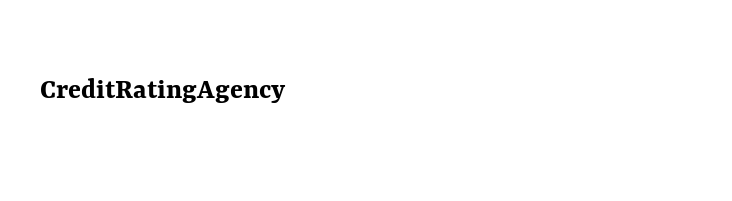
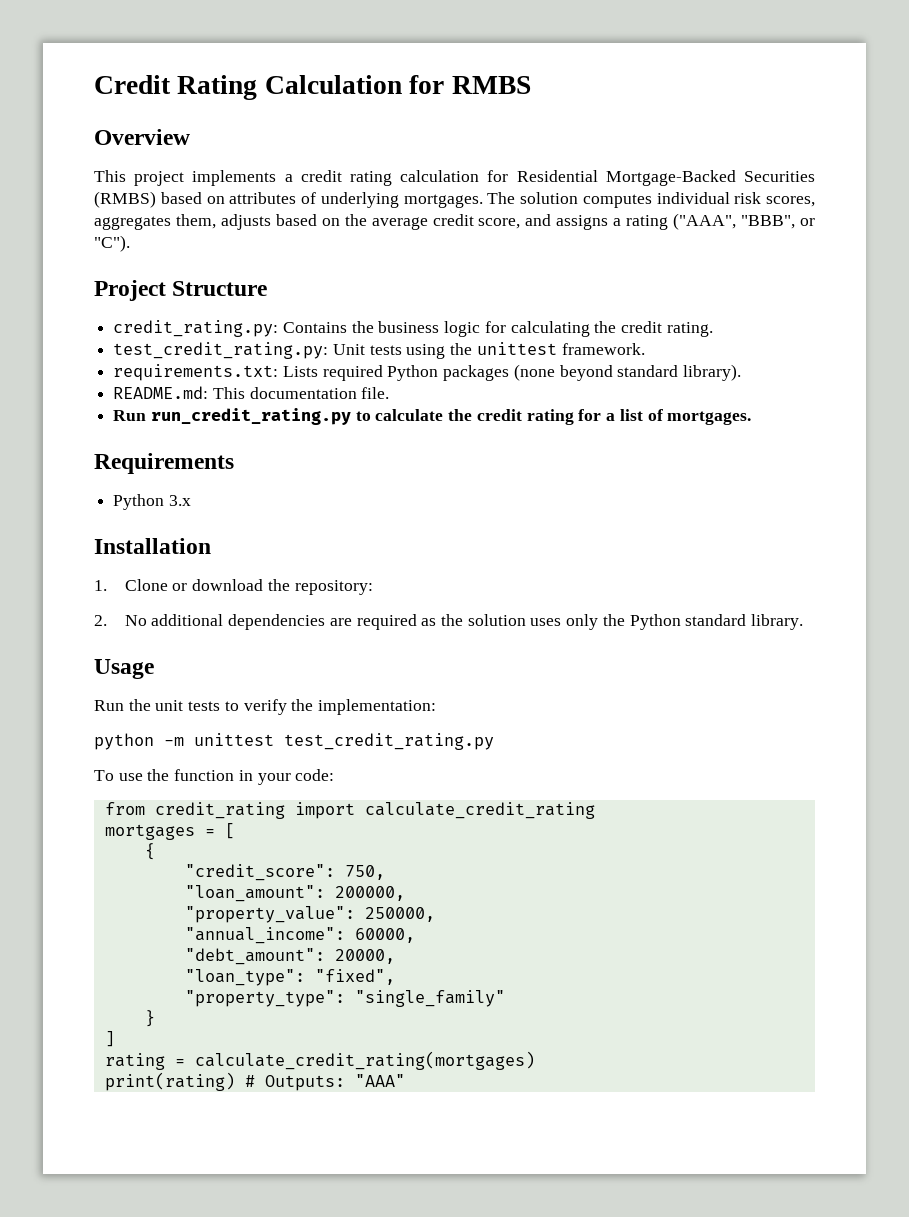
[40,78,286,103] CreditRatingAgency -> [94,75,531,100] [94,129,190,145] [94,170,815,186] [94,191,815,208] [94,213,815,230] [94,235,130,252] [94,280,268,301] [113,320,713,337] [113,342,645,359] [113,364,742,381] [113,386,390,399] [113,408,752,425] [94,453,234,474] [113,494,191,510] [94,538,211,554] [94,579,373,595] [94,614,804,630] [94,659,154,679] [94,699,437,715] [94,733,494,750] [94,769,335,785] [104,802,595,819] [104,823,235,840] [144,843,155,860] [184,864,385,881] [184,885,405,902] [184,906,435,923] [184,927,415,944] [184,948,395,965] [184,969,395,986] [184,990,505,1007] [144,1010,155,1027] [104,1031,115,1047] [104,1051,535,1070] [104,1072,405,1091] Credit Rating Calculation for RMBS // Overview // This project implements a credit rating calculation for Residential Mortgage-Backed Securities (RMBS) based on attributes of underlying mortgages. The solution computes individual risk scores, aggregates them, adjusts based on the average credit score, and assigns a rating ("AAA", "BBB", or "C"). // Project Structure // credit_rating.py: Contains the business logic for calculating the credit rating. // test_credit_rating.py: Unit tests using the unittest framework. // requirements.txt: Lists required Python packages (none beyond standard library). // README.md: This documentation file. // Run run_credit_rating.py to calculate the credit rating for a list of mortgages. // Requirements // Python 3.x // Installation // 1. Clone or download the repository: // 2. No additional dependencies are required as the solution uses only the Python standard library. // Usage // Run the unit tests to verify the implementation: // python -m unittest test_credit_rating.py // To use the function in your code: // from credit_rating import calculate_credit_rating // mortgages = [ // { // "credit_score": 750, // "loan_amount": 200000, // "property_value": 250000, // "annual_income": 60000, // "debt_amount": 20000, // "loan_type": "fixed", // "property_type": "single_family" // } // ] // rating = calculate_credit_rating(mortgages) // print(rating) # Outputs: "AAA"

